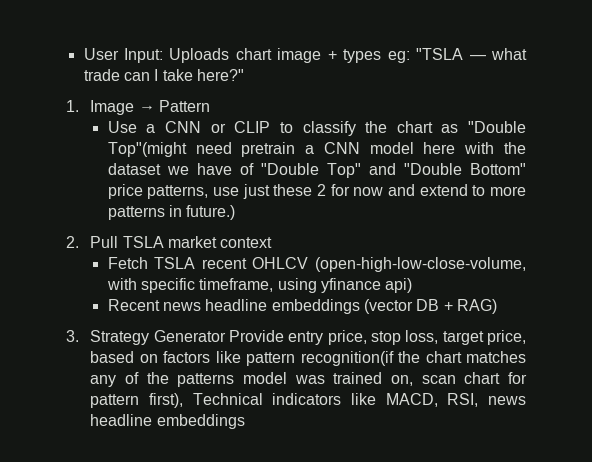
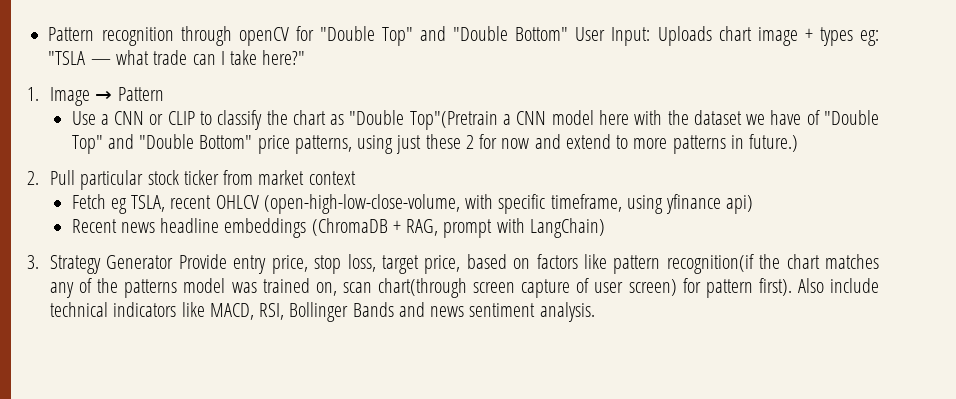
(83, 54) none -> [48,26,569,46] Pattern recognition through openCV for "Double Top" and "Double Bottom"
[107,142,296,157] Top"(might need pretrain -> [409,111,498,130] Top"(Pretrain
[213,187,240,196] use -> [357,135,394,154] using
[122,236,164,248] TSLA -> [80,170,254,190] particular stock ticker from
[154,257,196,269] TSLA -> [110,195,166,214] eg TSLA,
[364,299,498,314] (vector DB + RAG) -> [311,218,605,238] (ChromaDB + RAG, prompt with LangChain)
[464,372,527,384] [90,393,526,408] [90,414,245,429] chart for pattern first), Technical indicators like MACD, RSI, news headline embeddings -> [377,278,880,298] [50,302,595,322] chart(through screen capture of user screen) for pattern first). Also include technical indicators like MACD, RSI, Bollinger Bands and news sentiment analysis.

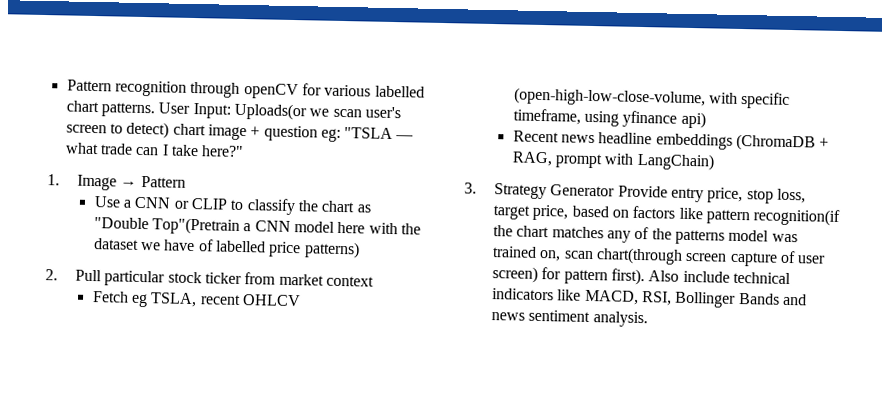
[319,26,712,46] "Double Top" and "Double Bottom" User Input: Uploads -> [324,84,425,98] [65,100,401,121] [65,121,170,139] various labelled chart patterns. User Input: Uploads(or we scan user's screen to detect)
[819,27,853,46] types -> [263,125,318,142] question
[824,110,880,125] [71,134,799,154] "Double Top" and "Double Bottom" price patterns, using just these 2 for now and extend to more patterns in future.) -> [214,240,360,259] labelled price patterns)

